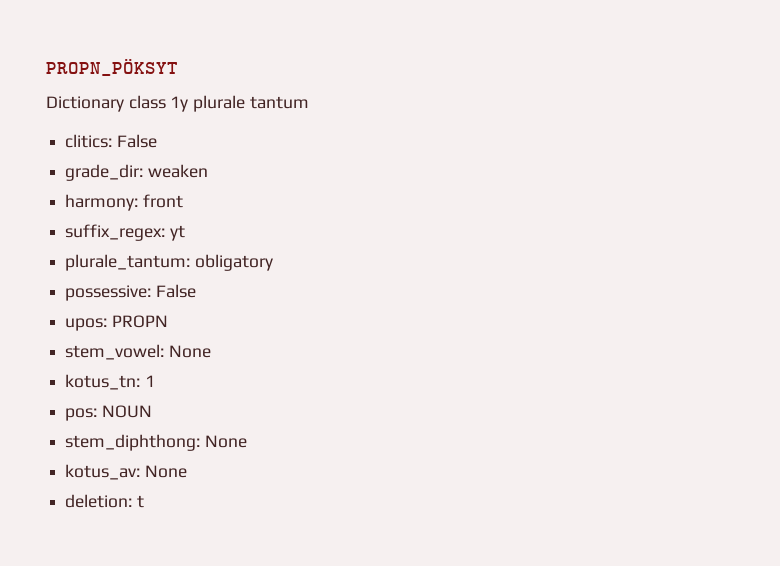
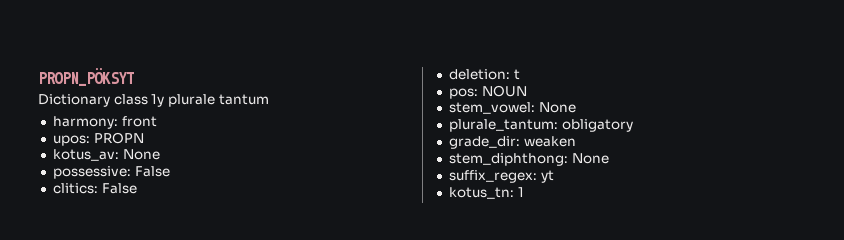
[65,134,157,148] clitics: False -> [52,116,157,129] [52,132,144,146] [52,149,160,161] [52,166,170,179] [52,183,137,194] [448,69,520,80] [448,85,527,99] [448,102,576,114] [448,119,633,132] harmony: front // upos: PROPN // kotus_av: None // possessive: False // clitics: False // deletion: t // pos: NOUN // stem_vowel: None // plurale_tantum: obligatory
[65,194,183,211] harmony: front -> [448,153,609,166] stem_diphthong: None
[65,254,273,271] [65,284,196,301] [65,315,168,331] [65,344,211,360] [65,374,155,390] [65,405,152,421] [65,434,247,451] [65,464,187,480] [65,494,144,508] plurale_tantum: obligatory // possessive: False // upos: PROPN // stem_vowel: None // kotus_tn: 1 // pos: NOUN // stem_diphthong: None // kotus_av: None // deletion: t -> [448,187,524,199] kotus_tn: 1

